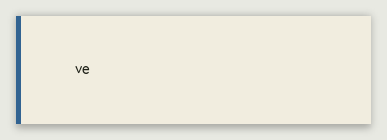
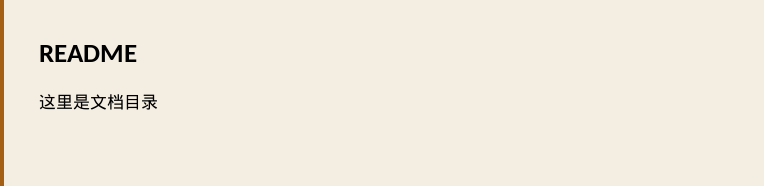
[75,66,90,74] ve -> [39,45,137,62] [39,94,158,110] README // 这里是文档目录

